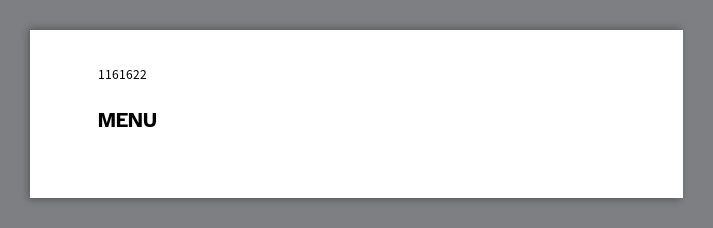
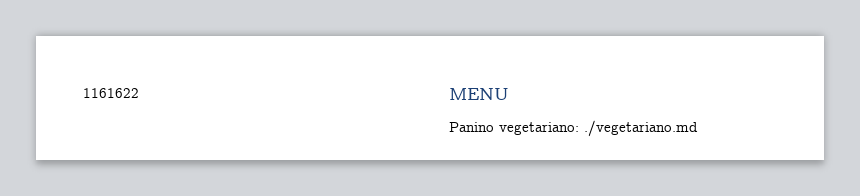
(157, 120) none -> [449,120,698,137] // Panino vegetariano: ./vegetariano.md

